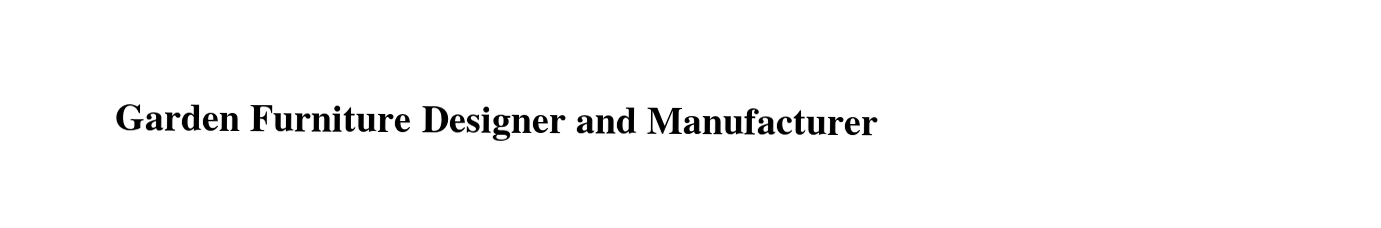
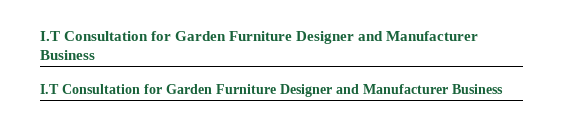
[114,104,880,142] Garden Furniture Designer and Manufacturer -> [40,31,479,44] [40,50,95,60] [40,84,503,97] I.T Consultation for Garden Furniture Designer and Manufacturer Business // I.T Consultation for Garden Furniture Designer and Manufacturer Business

